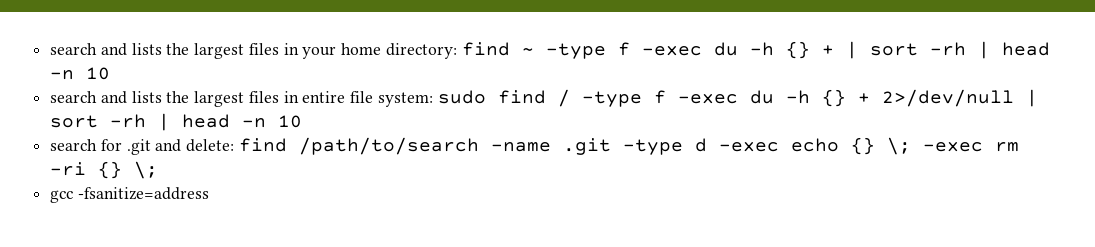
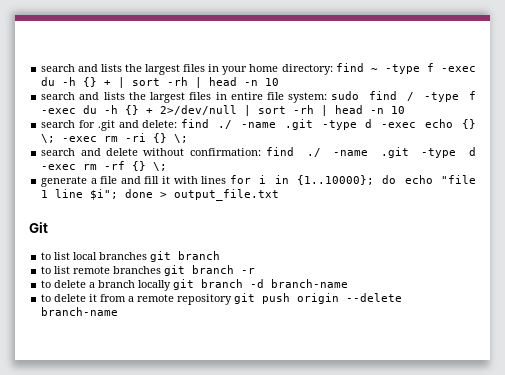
[298,137,479,155] /path/to/search -> [217,120,232,129] ./
[50,187,209,203] gcc -fsanitize=address -> [41,147,477,158] [41,161,168,171] [41,175,477,187] [41,189,280,201] [29,222,48,233] [41,251,221,262] [41,265,256,276] [41,279,349,291] [41,293,403,305] [41,307,119,316] search and delete without confirmation: find ./ -name .git -type d -exec rm -rf {} \; // generate a file and fill it with lines for i in {1..10000}; do echo "file 1 line $i"; done > output_file.txt // Git // to list local branches git branch // to list remote branches git branch -r // to delete a branch locally git branch -d branch-name // to delete it from a remote repository git push origin --delete branch-name

